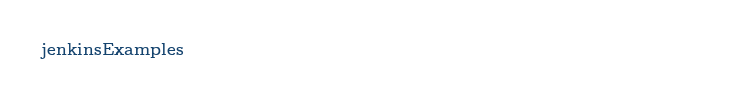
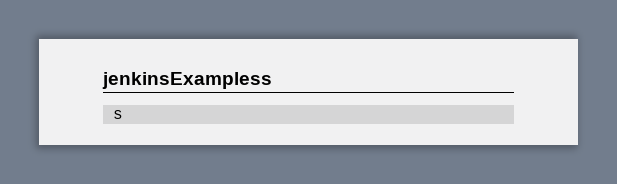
[40,43,184,59] jenkinsExamples -> [102,72,272,89] [112,110,123,119] jenkinsExampless // s

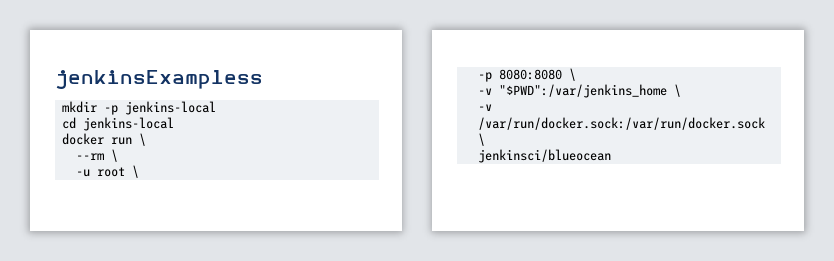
[112,110,123,119] s -> [62,101,217,115] [62,117,175,131] [62,133,147,146] [76,149,119,162] [76,165,140,178] [478,68,577,82] [478,84,682,98] [478,104,493,111] [478,117,766,130] [478,133,486,146] [478,149,612,163] mkdir -p jenkins-local // cd jenkins-local // docker run \ // --rm \ // -u root \ // -p 8080:8080 \ // -v "$PWD":/var/jenkins_home \ // -v /var/run/docker.sock:/var/run/docker.sock \ // jenkinsci/blueocean

